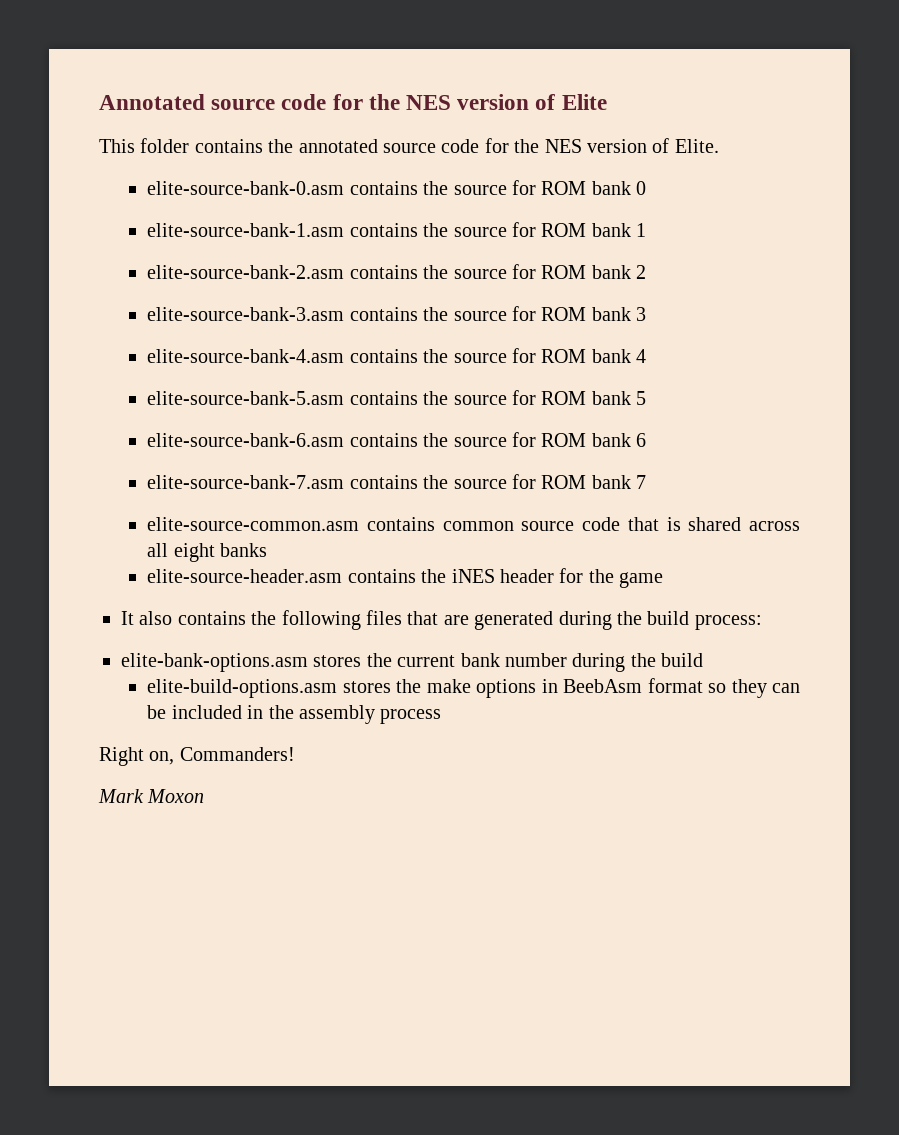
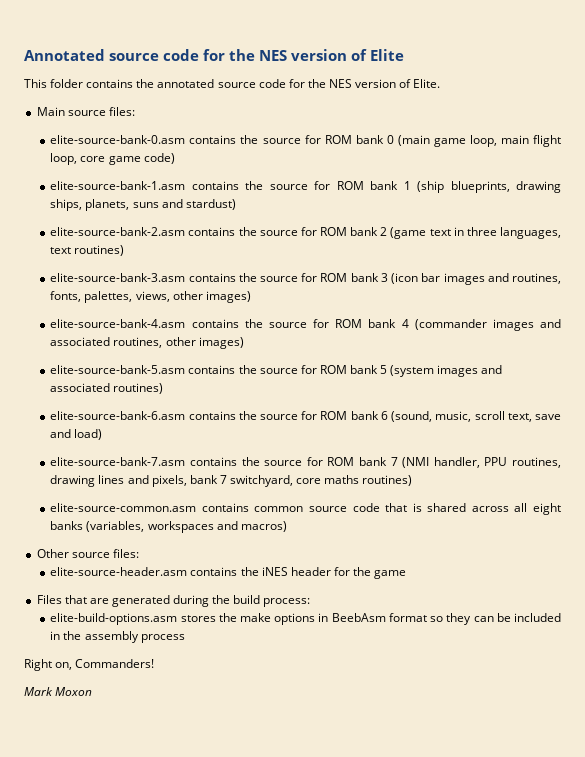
(719, 146) none -> [36,107,135,116] // Main source files:
(647, 188) none -> [397,135,562,147] [50,153,175,165] (main game loop, main flight loop, core game code)
(647, 230) none -> [417,181,561,193] [50,199,236,211] (ship blueprints, drawing ships, planets, suns and stardust)
(647, 272) none -> [390,227,561,239] [50,245,125,256] (game text in three languages, text routines)
(647, 314) none -> [391,273,561,285] [50,291,251,303] (icon bar images and routines, fonts, palettes, views, other images)
(647, 356) none -> [414,319,561,331] [50,337,244,349] (commander images and associated routines, other images)
(647, 398) none -> [390,365,503,377] [50,383,164,394] (system images and associated routines)
(647, 440) none -> [391,411,561,422] [50,429,103,440] (sound, music, scroll text, save and load)
(647, 482) none -> [402,457,561,468] [50,475,413,487] (NMI handler, PPU routines, drawing lines and pixels, bank 7 switchyard, core maths routines)
(268, 550) none -> [86,521,287,533] [36,549,139,558] (variables, workspaces and macros) // Other source files:
[121,610,402,630] It also contains the following files -> [36,595,62,604] Files
[121,653,704,672] // elite-bank-options.asm stores the current bank number during the build -> (311, 602) none

